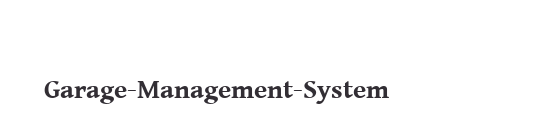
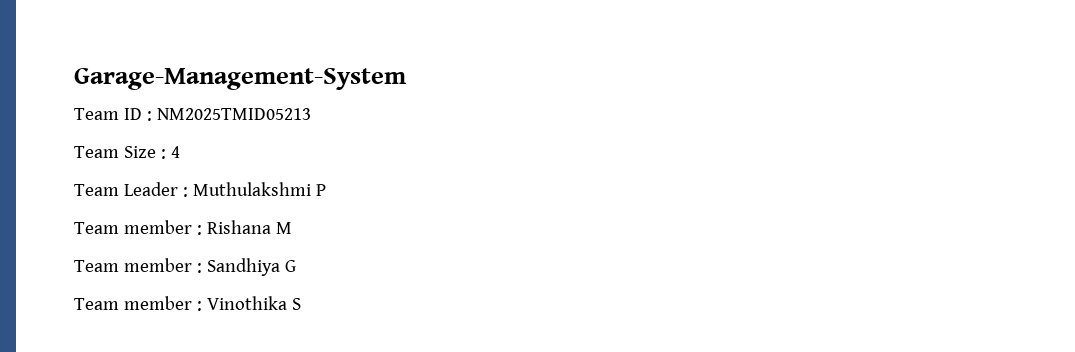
(389, 92) none -> [74,108,311,121] [74,146,180,159] [74,182,326,197] [74,220,292,235] [74,258,296,276] [74,296,301,311] // Team ID : NM2025TMID05213 // Team Size : 4 // Team Leader : Muthulakshmi P // Team member : Rishana M // Team member : Sandhiya G // Team member : Vinothika S

